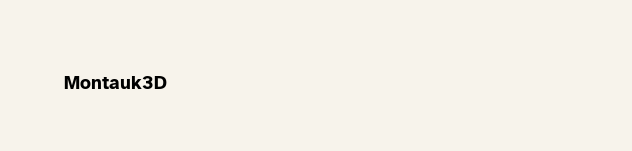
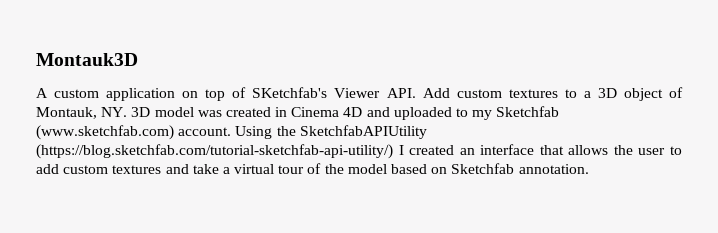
(167, 82) none -> [36,87,683,101] [36,106,560,120] [36,125,427,140] [36,144,682,159] [36,163,589,174] // A custom application on top of SKetchfab's Viewer API. Add custom textures to a 3D object of Montauk, NY. 3D model was created in Cinema 4D and uploaded to my Sketchfab (www.sketchfab.com) account. Using the SketchfabAPIUtility (https://blog.sketchfab.com/tutorial-sketchfab-api-utility/) I created an interface that allows the user to add custom textures and take a virtual tour of the model based on Sketchfab annotation.

